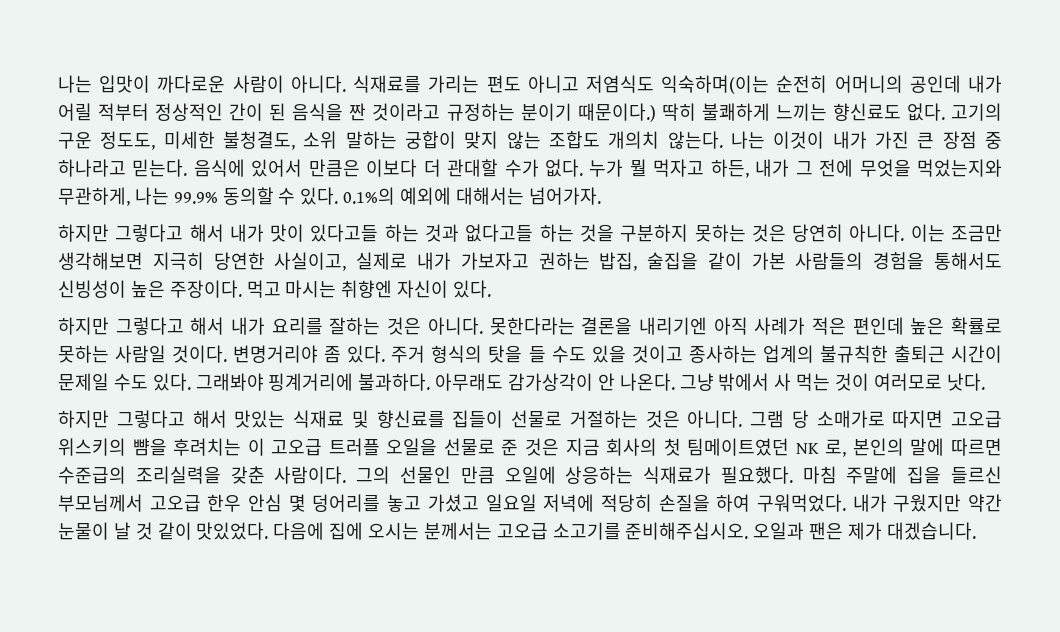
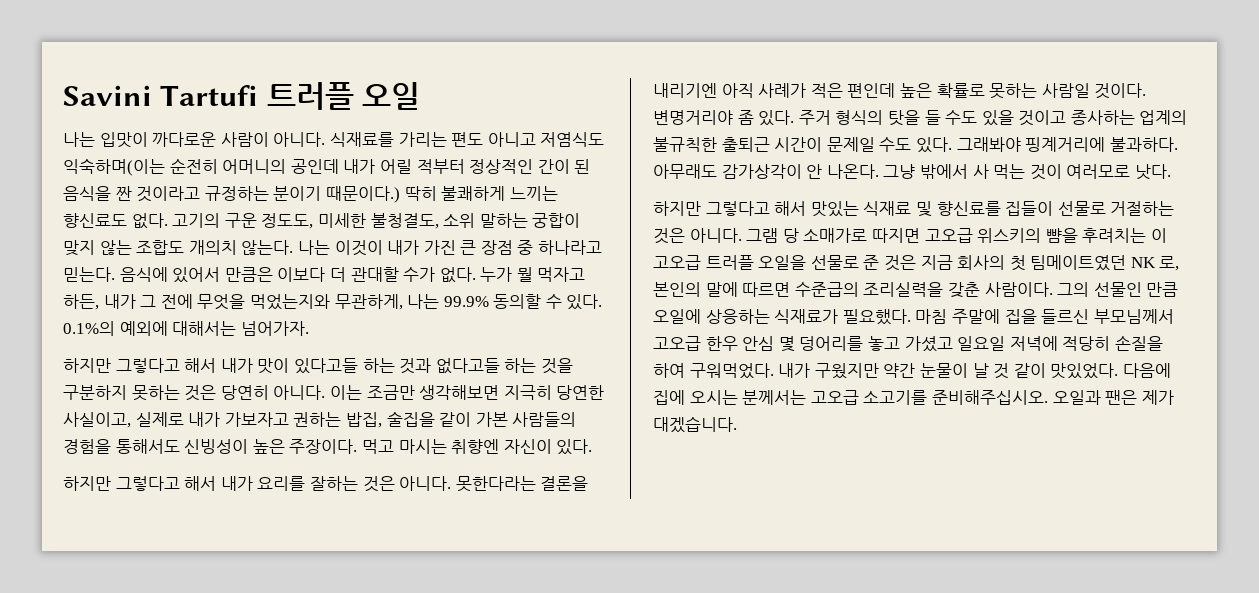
(58, 84) none -> [63,82,421,110] Savini Tartufi 트러플 오일 //

